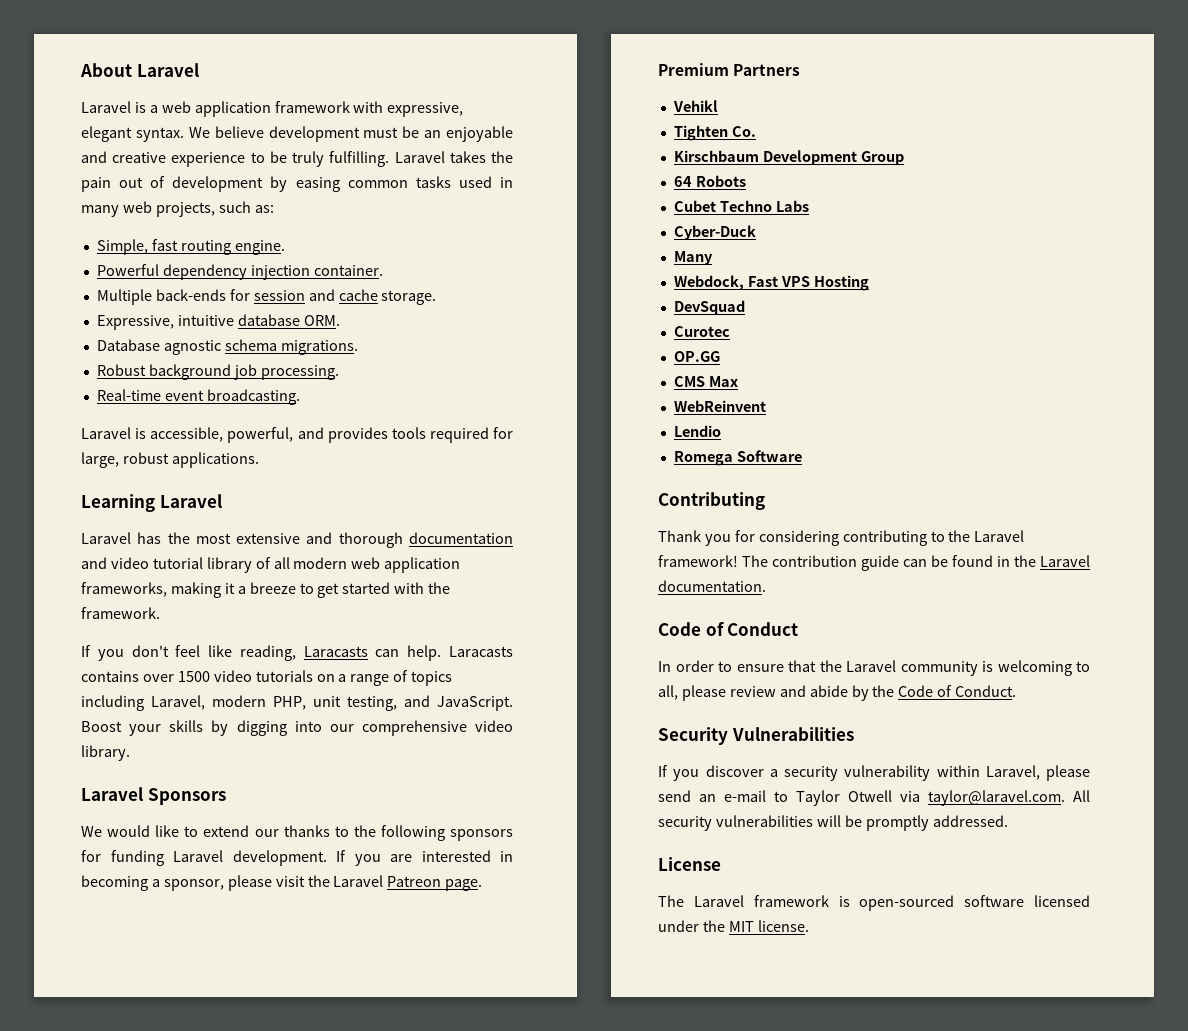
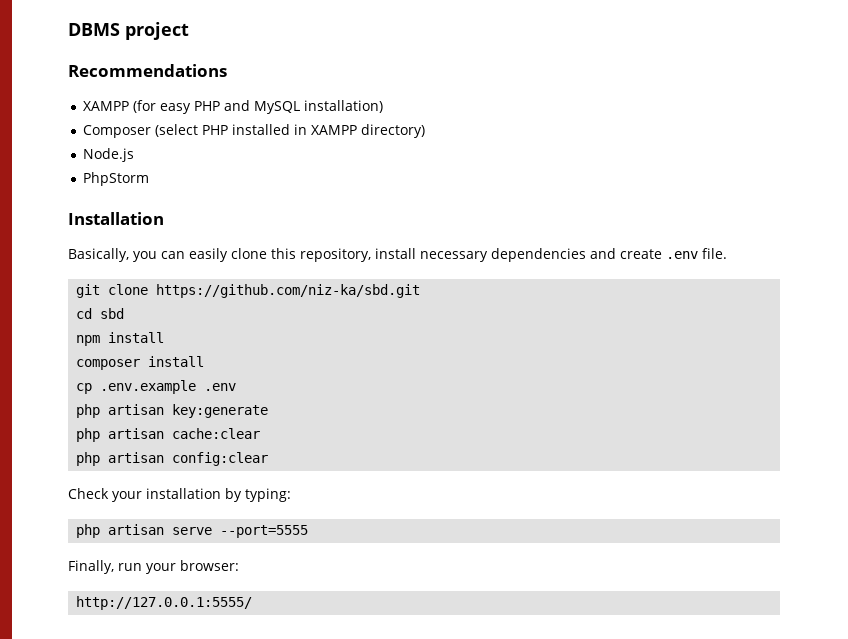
[80,63,199,77] [81,101,464,117] [81,126,513,142] [81,151,513,167] [81,176,513,192] [81,201,274,217] [96,239,285,255] [96,264,383,280] [96,289,437,305] [96,314,340,330] [96,339,358,355] [96,364,339,380] [96,389,300,405] [81,427,513,443] [81,452,259,468] [81,494,222,512] [81,532,513,548] [81,557,461,573] [81,582,451,598] [81,607,160,619] [81,645,513,661] [81,670,453,686] [81,695,513,711] [81,720,513,736] [81,745,130,761] [81,787,226,805] [81,825,514,841] [81,850,513,866] [81,875,483,891] [658,63,801,76] [672,100,718,112] [673,125,756,141] [673,150,904,165] [673,175,746,187] [673,200,809,212] [673,225,756,240] [673,251,713,265] [673,275,869,291] [673,300,745,315] [673,326,730,337] [673,351,720,362] [673,376,738,387] [673,400,766,412] [673,425,721,437] [673,450,802,466] [658,492,765,510] [658,530,1025,546] [658,555,1090,571] [658,580,766,592] [658,622,799,636] [658,660,1090,676] [658,685,1017,701] [658,727,854,745] [658,765,1090,781] [658,790,1090,806] [658,815,1008,831] [658,857,721,871] [658,895,1090,911] [658,920,809,932] About Laravel // Laravel is a web application framework with expressive, elegant syntax. We believe development must be an enjoyable and creative experience to be truly fulfilling. Laravel takes the pain out of development by easing common tasks used in many web projects, such as: // Simple, fast routing engine. // Powerful dependency injection container. // Multiple back-ends for session and cache storage. // Expressive, intuitive database ORM. // Database agnostic schema migrations. // Robust background job processing. // Real-time event broadcasting. // Laravel is accessible, powerful, and provides tools required for large, robust applications. // Learning Laravel // Laravel has the most extensive and thorough documentation and video tutorial library of all modern web application frameworks, making it a breeze to get started with the framework. // If you don't feel like reading, Laracasts can help. Laracasts contains over 1500 video tutorials on a range of topics including Laravel, modern PHP, unit testing, and JavaScript. Boost your skills by digging into our comprehensive video library. // Laravel Sponsors // We would like to extend our thanks to the following sponsors for funding Laravel development. If you are interested in becoming a sponsor, please visit the Laravel Patreon page. // Premium Partners // Vehikl // Tighten Co. // Kirschbaum Development Group // 64 Robots // Cubet Techno Labs // Cyber-Duck // Many // Webdock, Fast VPS Hosting // DevSquad // Curotec // OP.GG // CMS Max // WebReinvent // Lendio // Romega Software // Contributing // Thank you for considering contributing to the Laravel framework! The contribution guide can be found in the Laravel documentation. // Code of Conduct // In order to ensure that the Laravel community is welcoming to all, please review and abide by the Code of Conduct. // Security Vulnerabilities // If you discover a security vulnerability within Laravel, please send an e-mail to Taylor Otwell via taylor@laravel.com. All security vulnerabilities will be promptly addressed. // License // The Laravel framework is open-sourced software licensed under the MIT license. -> [68,22,189,40] [68,64,227,77] [83,100,384,114] [83,124,426,138] [83,148,135,162] [83,172,150,186] [68,212,164,225] [68,248,727,262] [76,284,421,298] [76,308,125,319] [76,332,165,346] [76,356,205,370] [76,380,237,394] [76,404,269,418] [76,428,261,442] [76,452,269,466] [68,488,291,502] [76,524,309,538] [68,560,239,574] [76,596,253,610] DBMS project // Recommendations // XAMPP (for easy PHP and MySQL installation) // Composer (select PHP installed in XAMPP directory) // Node.js // PhpStorm // Installation // Basically, you can easily clone this repository, install necessary dependencies and create .env file. // git clone https://github.com/niz-ka/sbd.git // cd sbd // npm install // composer install // cp .env.example .env // php artisan key:generate // php artisan cache:clear // php artisan config:clear // Check your installation by typing: // php artisan serve --port=5555 // Finally, run your browser: // http://127.0.0.1:5555/

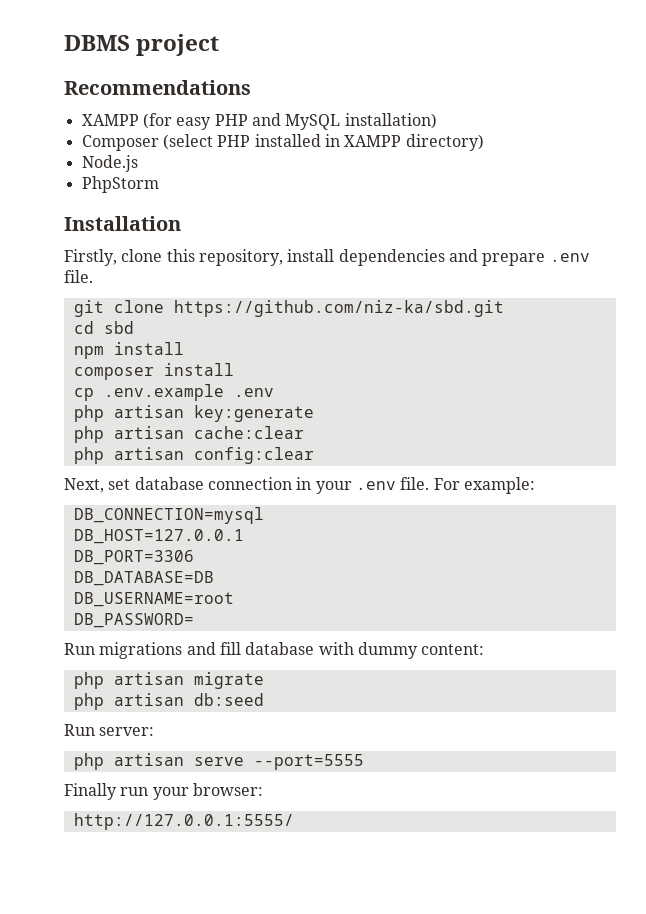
[68,248,228,262] Basically, you can easily -> [64,249,117,266] Firstly,
[420,251,488,262] necessary -> (335, 255) none
[620,249,662,259] create -> [482,253,546,266] prepare
[68,488,291,502] Check your installation by typing: -> [64,477,535,494] [73,507,264,524] [73,529,244,544] [73,550,194,565] [73,571,214,586] [73,592,234,607] [73,613,194,628] [64,642,485,659] [73,672,264,689] [73,693,264,710] [64,724,155,736] Next, set database connection in your .env file. For example: // DB_CONNECTION=mysql // DB_HOST=127.0.0.1 // DB_PORT=3306 // DB_DATABASE=DB // DB_USERNAME=root // DB_PASSWORD= // Run migrations and fill database with dummy content: // php artisan migrate // php artisan db:seed // Run server:
[68,560,114,574] Finally, -> [64,783,117,800] Finally

